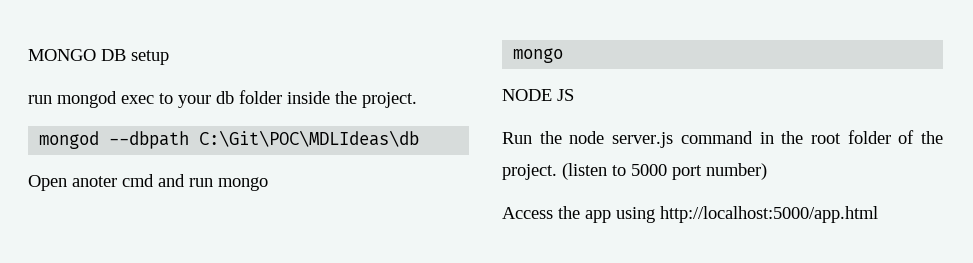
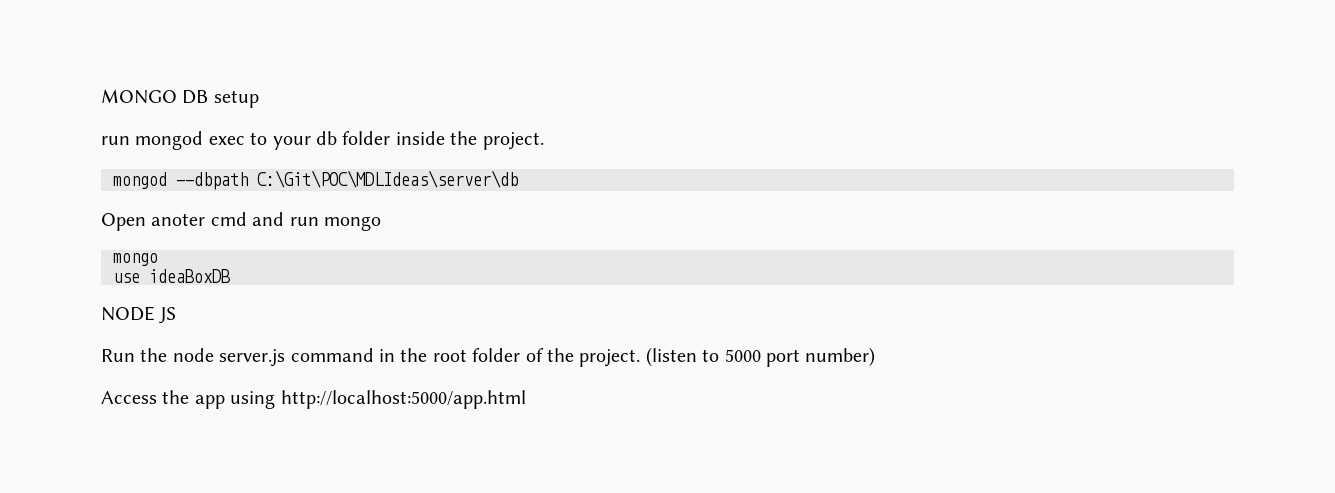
[199,130,420,147] C:\Git\POC\MDLIdeas\db -> [257,170,518,188] C:\Git\POC\MDLIdeas\server\db
(564, 55) none -> [113,269,230,283] // use ideaBoxDB

